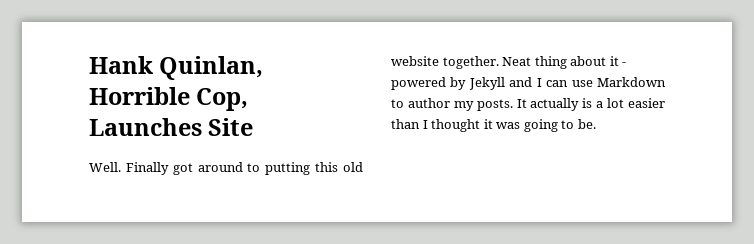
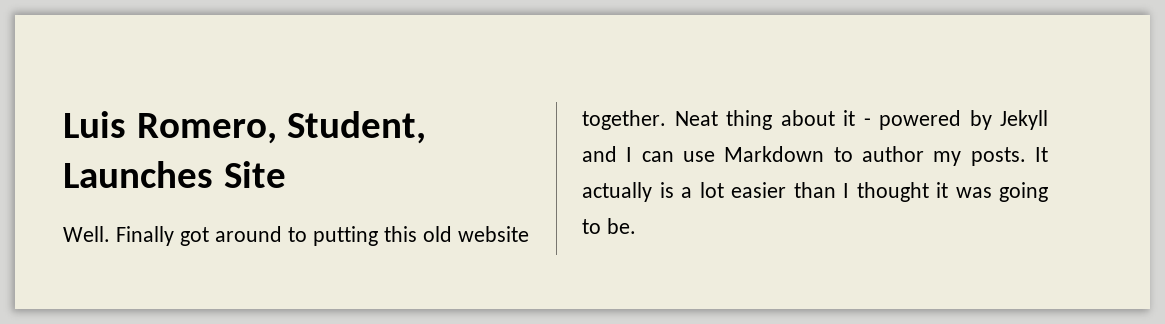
[89,56,264,80] [89,87,249,111] Hank Quinlan, Horrible Cop, -> [63,111,427,144] Luis Romero, Student,

